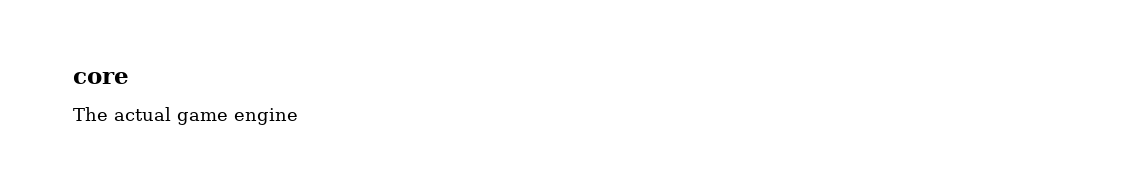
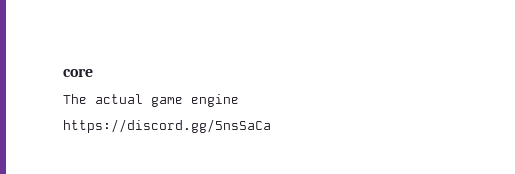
(298, 116) none -> [63,119,271,133] // https://discord.gg/5nsSaCa

